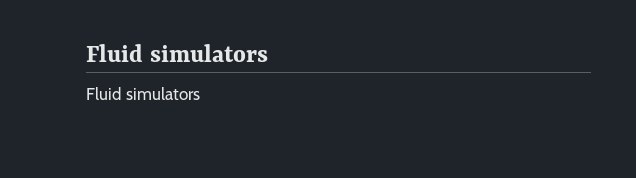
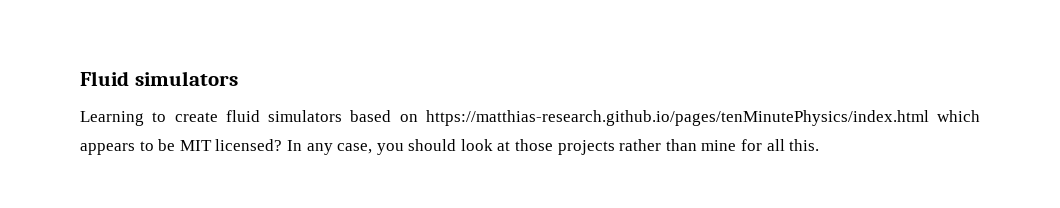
[86,87,200,100] Fluid simulators -> [80,110,980,126] [80,139,820,155] Learning to create fluid simulators based on https://matthias-research.github.io/pages/tenMinutePhysics/index.html which appears to be MIT licensed? In any case, you should look at those projects rather than mine for all this.

